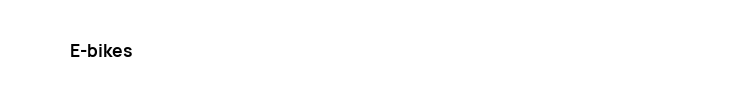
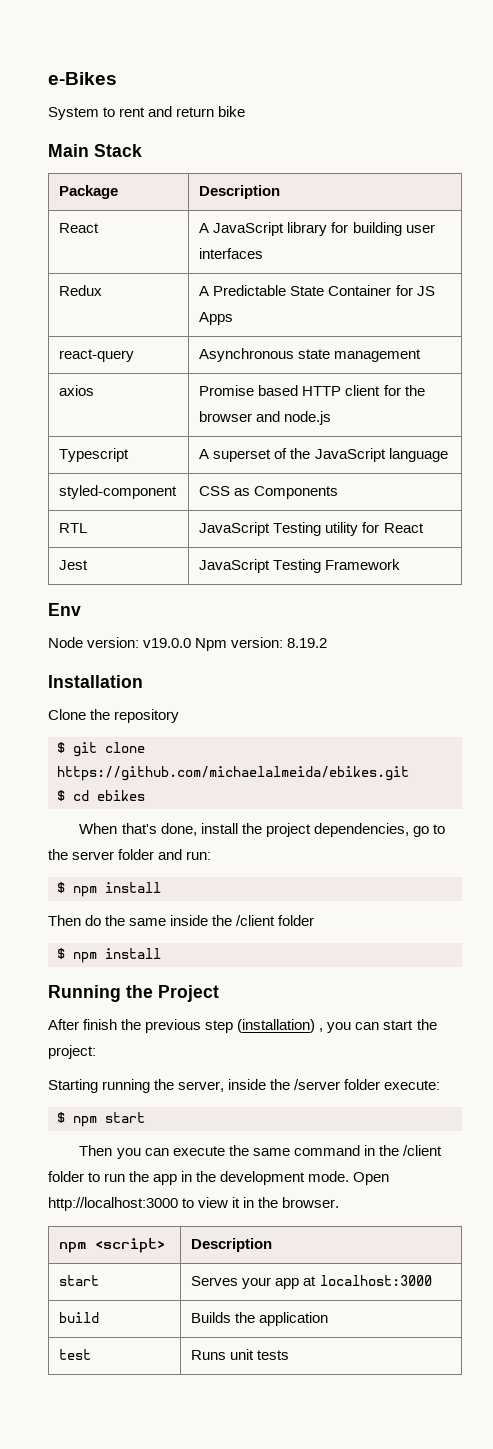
[70,44,132,57] E-bikes -> [48,72,117,85] [48,106,246,120] [48,144,142,157] [59,185,119,199] [199,185,281,199] [59,223,100,233] [199,222,435,236] [199,248,264,259] [59,285,103,296] [199,285,435,296] [199,312,234,325] [59,349,135,362] [199,348,422,362] [59,385,95,396] [199,385,425,396] [199,411,332,425] [59,448,130,462] [199,448,448,462] [59,485,178,499] [199,486,339,499] [59,523,88,533] [199,522,424,536] [59,560,89,570] [199,559,401,573] [48,603,81,616] [48,637,328,651] [48,675,143,688] [48,709,180,723] [57,742,145,757] [57,766,409,781] [57,790,145,801] [79,823,445,837] [48,849,212,860] [57,882,161,897] [48,915,315,926] [57,948,161,963] [48,985,219,1002] [48,1019,437,1033] [48,1045,96,1059] [48,1079,441,1093] [57,1112,145,1127] [79,1145,442,1159] [48,1171,390,1185] [48,1197,340,1211] [59,1238,166,1253] [191,1238,273,1252] [59,1275,100,1286] [191,1275,432,1289] [59,1312,100,1323] [191,1312,329,1326] [59,1349,92,1360] [191,1349,290,1360] e-Bikes // System to rent and return bike // Main Stack // Package | Description // React | A JavaScript library for building user interfaces // Redux | A Predictable State Container for JS Apps // react-query | Asynchronous state management // axios | Promise based HTTP client for the browser and node.js // Typescript | A superset of the JavaScript language // styled-component | CSS as Components // RTL | JavaScript Testing utility for React // Jest | JavaScript Testing Framework // Env // Node version: v19.0.0 Npm version: 8.19.2 // Installation // Clone the repository // $ git clone https://github.com/michaelalmeida/ebikes.git // $ cd ebikes // When that's done, install the project dependencies, go to the server folder and run: // $ npm install // Then do the same inside the /client folder // $ npm install // Running the Project // After finish the previous step (installation) , you can start the project: // Starting running the server, inside the /server folder execute: // $ npm start // Then you can execute the same command in the /client folder to run the app in the development mode. Open http://localhost:3000 to view it in the browser. // npm <script> | Description // start | Serves your app at localhost:3000 // build | Builds the application // test | Runs unit tests

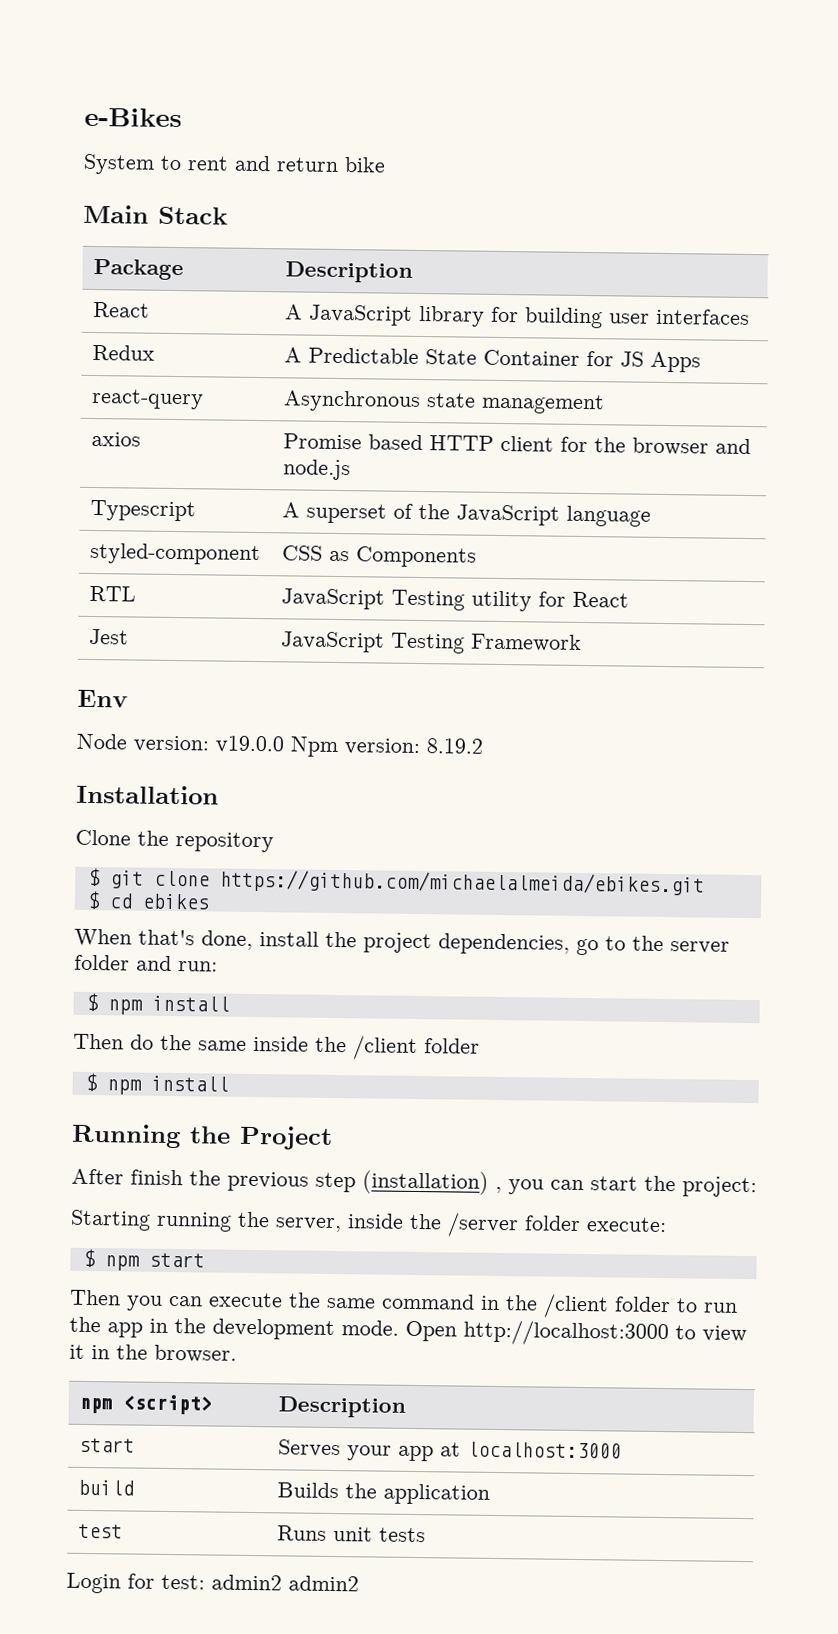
(290, 1355) none -> [66,1572,359,1594] // Login for test: admin2 admin2

